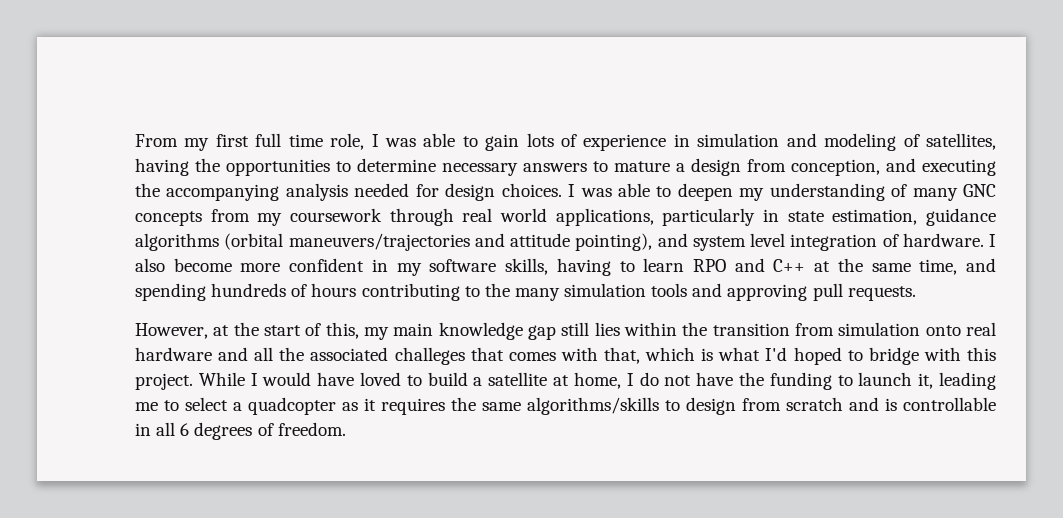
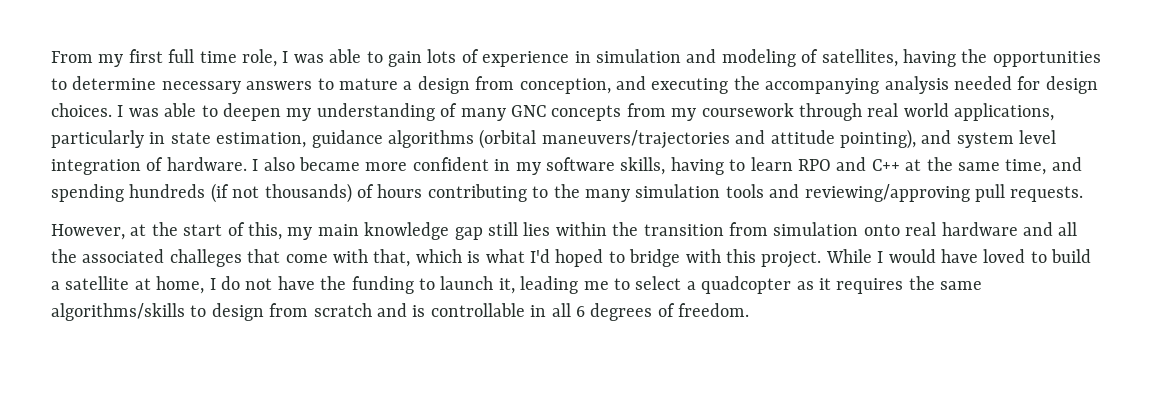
[173,258,232,272] become -> [299,157,360,171] became
(287, 290) none -> [210,183,352,203] (if not thousands)
[727,284,808,301] approving -> [804,184,970,202] reviewing/approving
[508,352,556,361] comes -> [285,254,328,263] come

